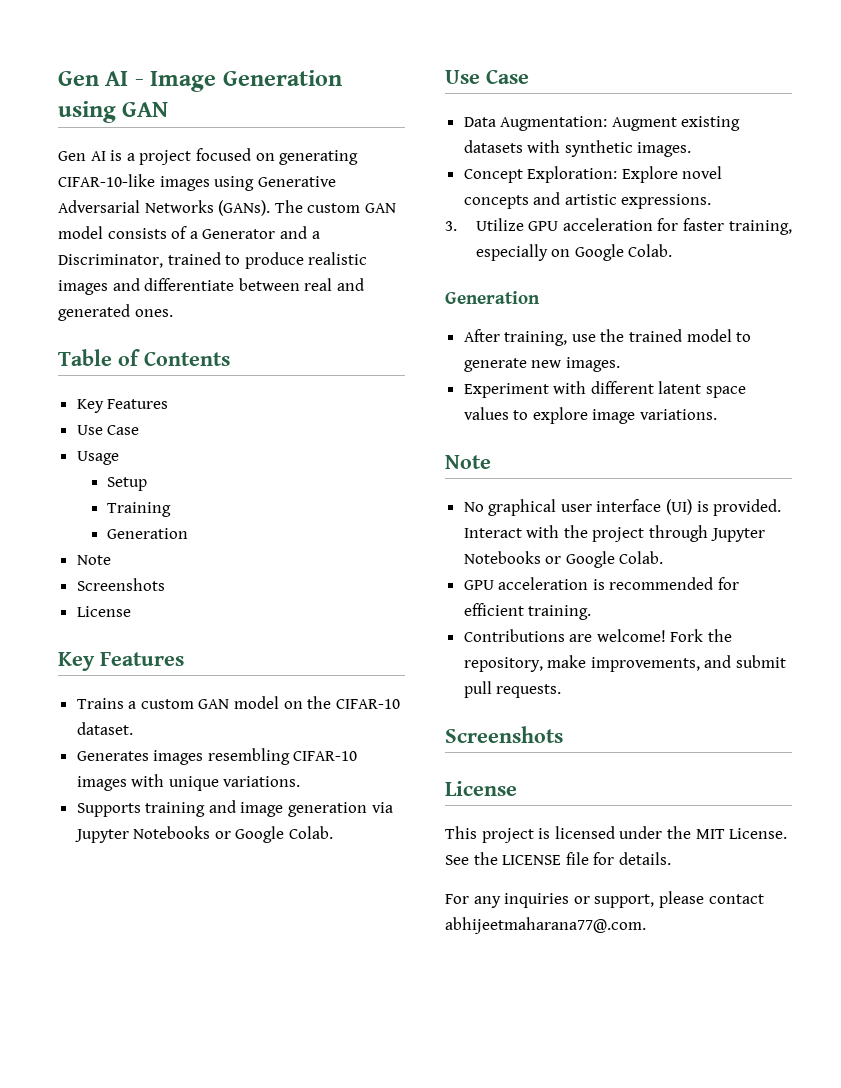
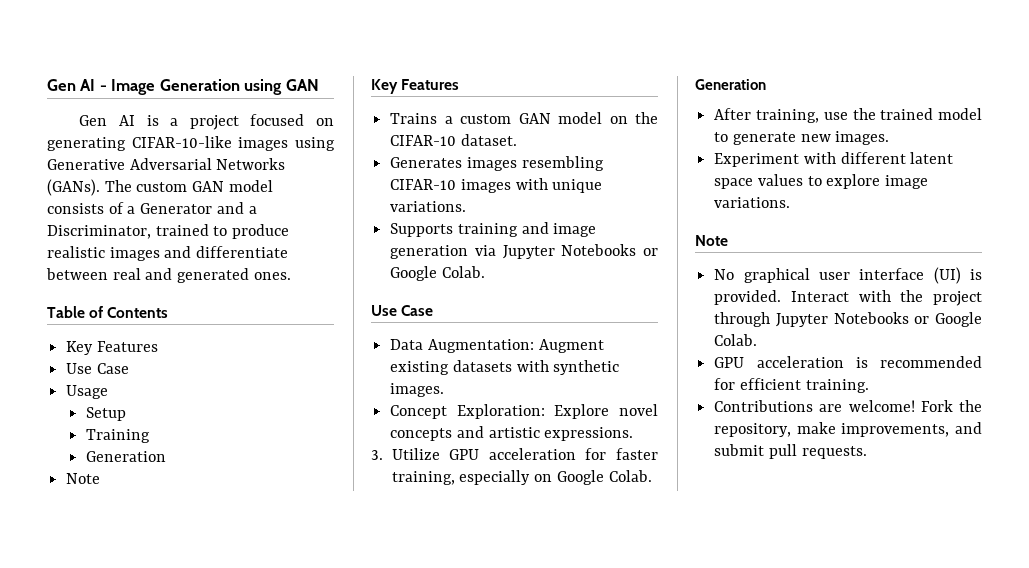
[76,578,165,591] [76,606,131,617] // Screenshots // License -> (101, 478) none
[445,726,563,743] [445,781,517,796] [445,826,788,843] [445,852,671,865] [445,891,764,908] [445,917,646,934] // Screenshots // License // This project is licensed under the MIT License. See the LICENSE file for details. // For any inquiries or support, please contact abhijeetmaharana77@.com. -> (867, 452) none

